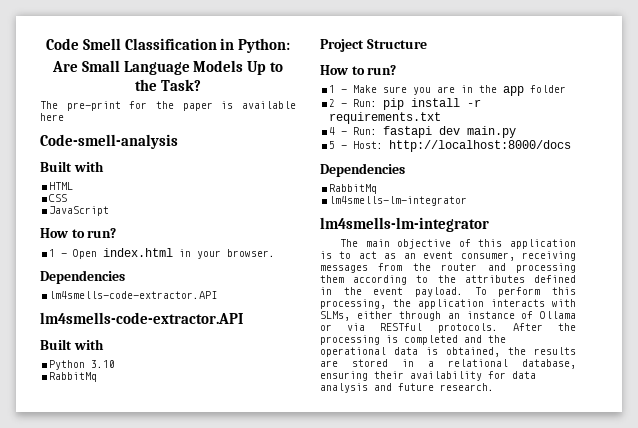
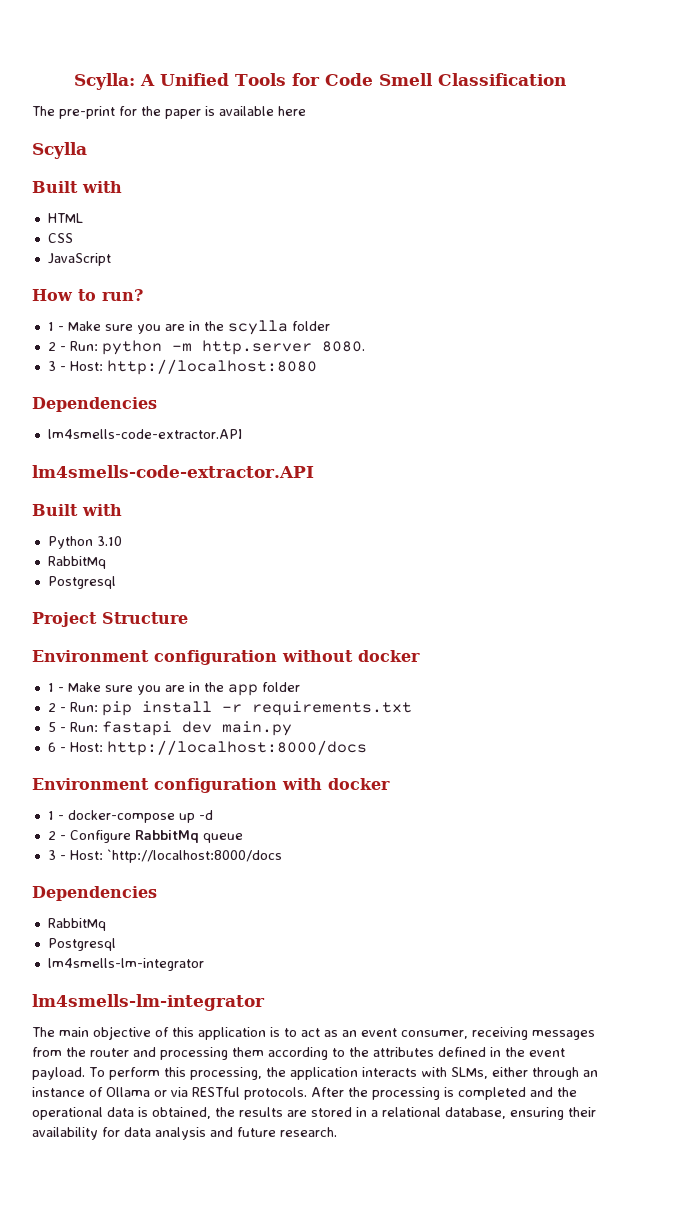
[45,38,291,53] [51,60,284,75] [135,79,201,91] Code Smell Classification in Python: // Are Small Language Models Up to the Task? -> [73,73,566,90] Scylla: A Unified Tools for Code Smell Classification
[40,134,178,149] Code-smell-analysis -> [32,142,87,159] Scylla
[73,248,276,259] Open index.html in your browser. -> [67,320,330,335] [47,340,365,355] [47,359,317,375] Make sure you are in the scylla folder // 2 - Run: python -m http.server 8080. // 3 - Host: http://localhost:8080
(98, 377) none -> [47,576,116,589] // Postgresql
[320,65,397,75] How to run? -> [32,650,420,665] Environment configuration without docker
[329,127,336,135] 4 -> [47,722,56,732] 5
[329,141,336,149] 5 -> [47,742,56,752] 6
(572, 146) none -> [32,778,390,793] [47,810,213,823] [47,830,243,843] [47,849,282,863] // Environment configuration with docker // 1 - docker-compose up -d // 2 - Configure RabbitMq queue // 3 - Host: `http://localhost:8000/docs
(378, 189) none -> [47,938,116,951] // Postgresql

